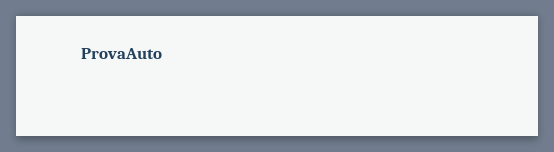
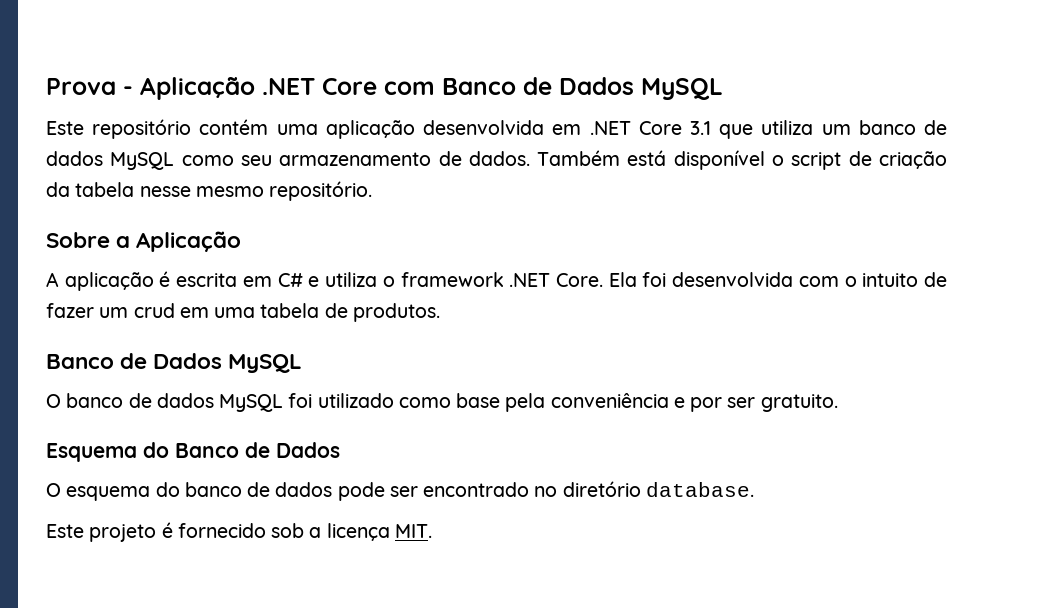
[81,48,162,59] ProvaAuto -> [46,77,723,100] [46,119,947,139] [46,150,947,170] [46,181,373,201] [46,231,242,252] [46,271,947,291] [46,303,440,322] [46,353,303,373] [46,393,838,412] [46,442,340,462] [46,481,754,501] [46,522,432,542] Prova - Aplicação .NET Core com Banco de Dados MySQL // Este repositório contém uma aplicação desenvolvida em .NET Core 3.1 que utiliza um banco de dados MySQL como seu armazenamento de dados. Também está disponível o script de criação da tabela nesse mesmo repositório. // Sobre a Aplicação // A aplicação é escrita em C# e utiliza o framework .NET Core. Ela foi desenvolvida com o intuito de fazer um crud em uma tabela de produtos. // Banco de Dados MySQL // O banco de dados MySQL foi utilizado como base pela conveniência e por ser gratuito. // Esquema do Banco de Dados // O esquema do banco de dados pode ser encontrado no diretório database. // Este projeto é fornecido sob a licença MIT.

